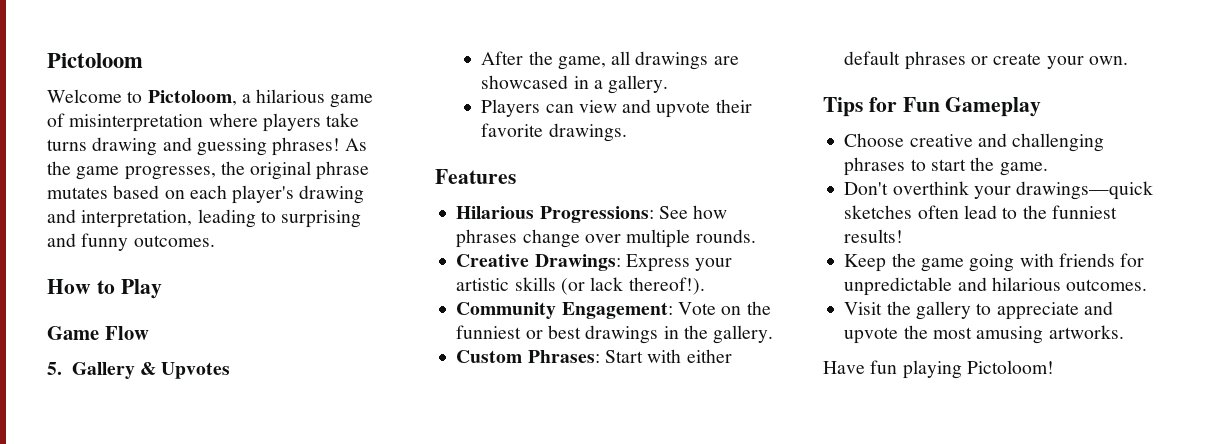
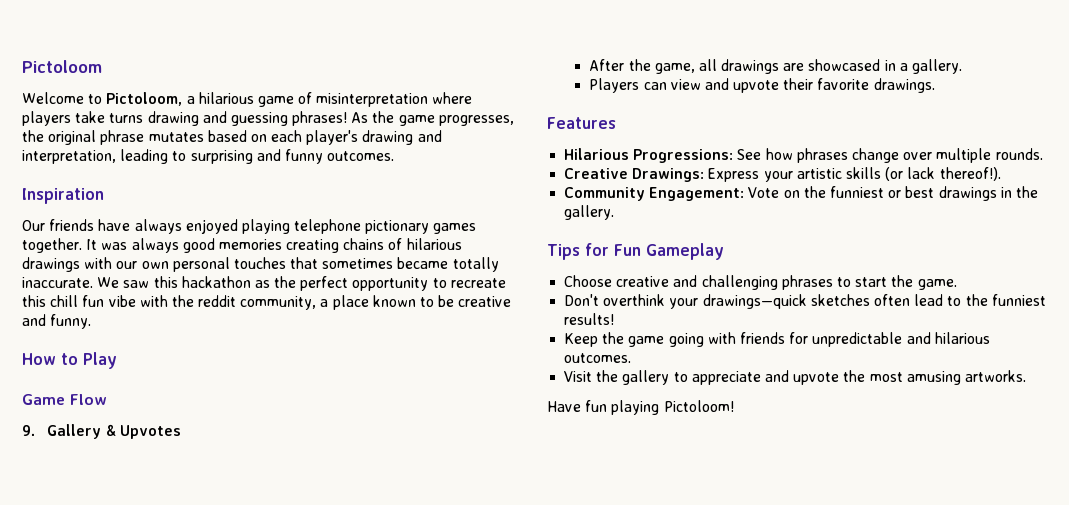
(215, 241) none -> [22,188,104,204] [22,219,477,234] [22,238,462,253] [22,257,499,272] [22,276,506,291] [22,295,512,310] [22,314,92,329] // Inspiration // Our friends have always enjoyed playing telephone pictionary games together. It was always good memories creating chains of hilarious drawings with our own personal touches that sometimes became totally inaccurate. We saw this hackathon as the perfect opportunity to recreate this chill fun vibe with the reddit community, a place known to be creative and funny.
[47,362,62,375] 5. -> [22,425,35,436] 9.
[456,349,732,363] [844,51,1128,70] // Custom Phrases: Start with either default phrases or create your own. -> (615, 212) none

